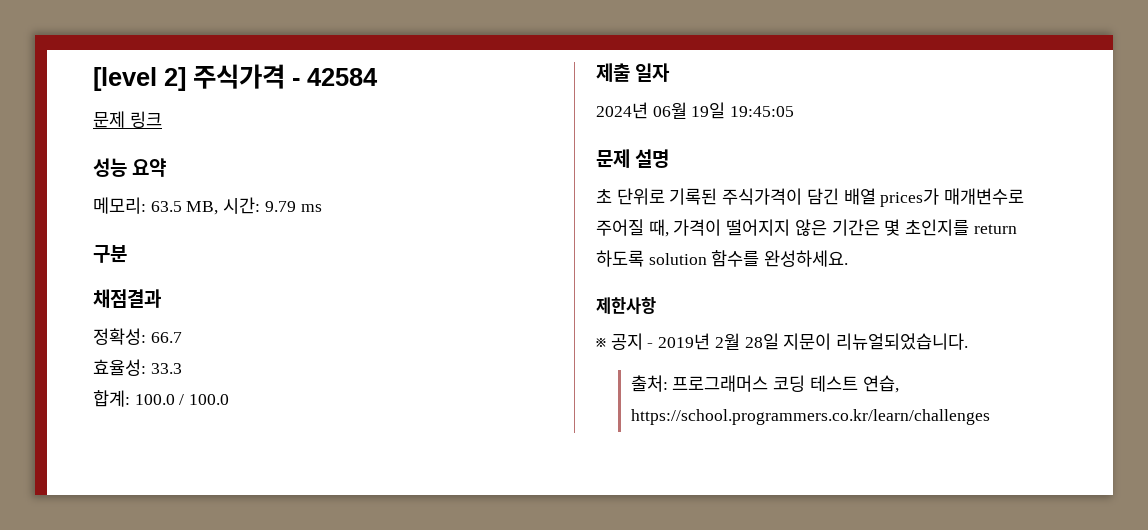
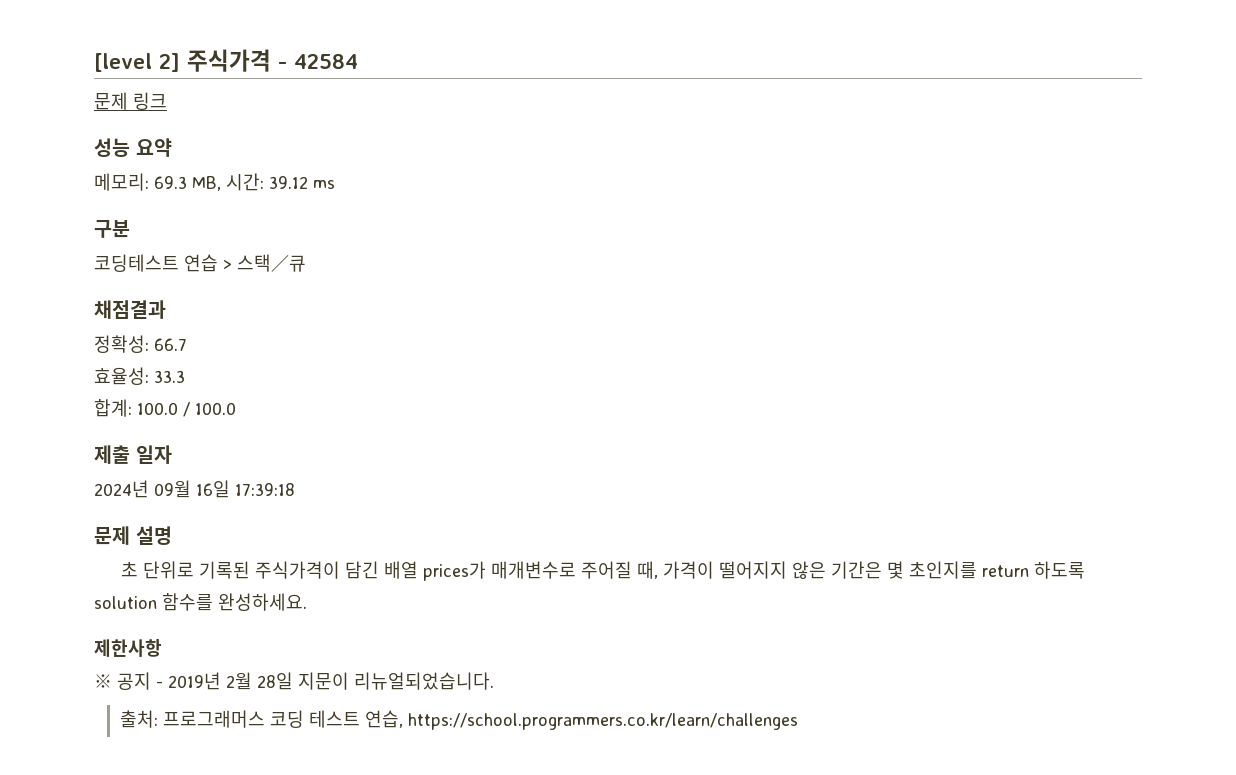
[150,201,182,212] 63.5 -> [154,176,187,189] 69.3
[264,201,296,212] 9.79 -> [269,176,308,189] 39.12
(127, 254) none -> [94,254,306,272] // 코딩테스트 연습 > 스택／큐
[652,102,795,119] 06월 19일 19:45:05 -> [154,480,295,498] 09월 16일 17:39:18

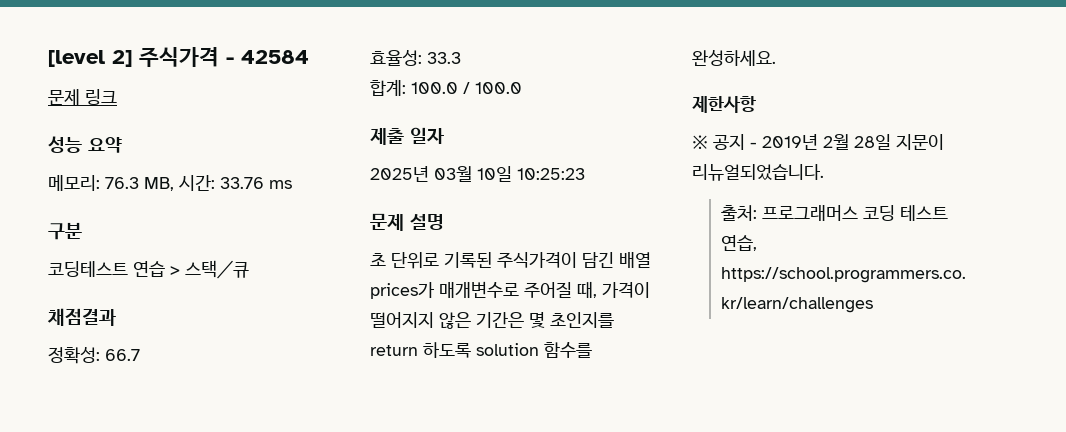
[154,176,187,189] 69.3 -> [105,177,139,189] 76.3
[269,176,308,189] 39.12 -> [220,177,264,189] 33.76
[94,480,295,498] 2024년 09월 16일 17:39:18 -> [370,166,585,182] 2025년 03월 10일 10:25:23

